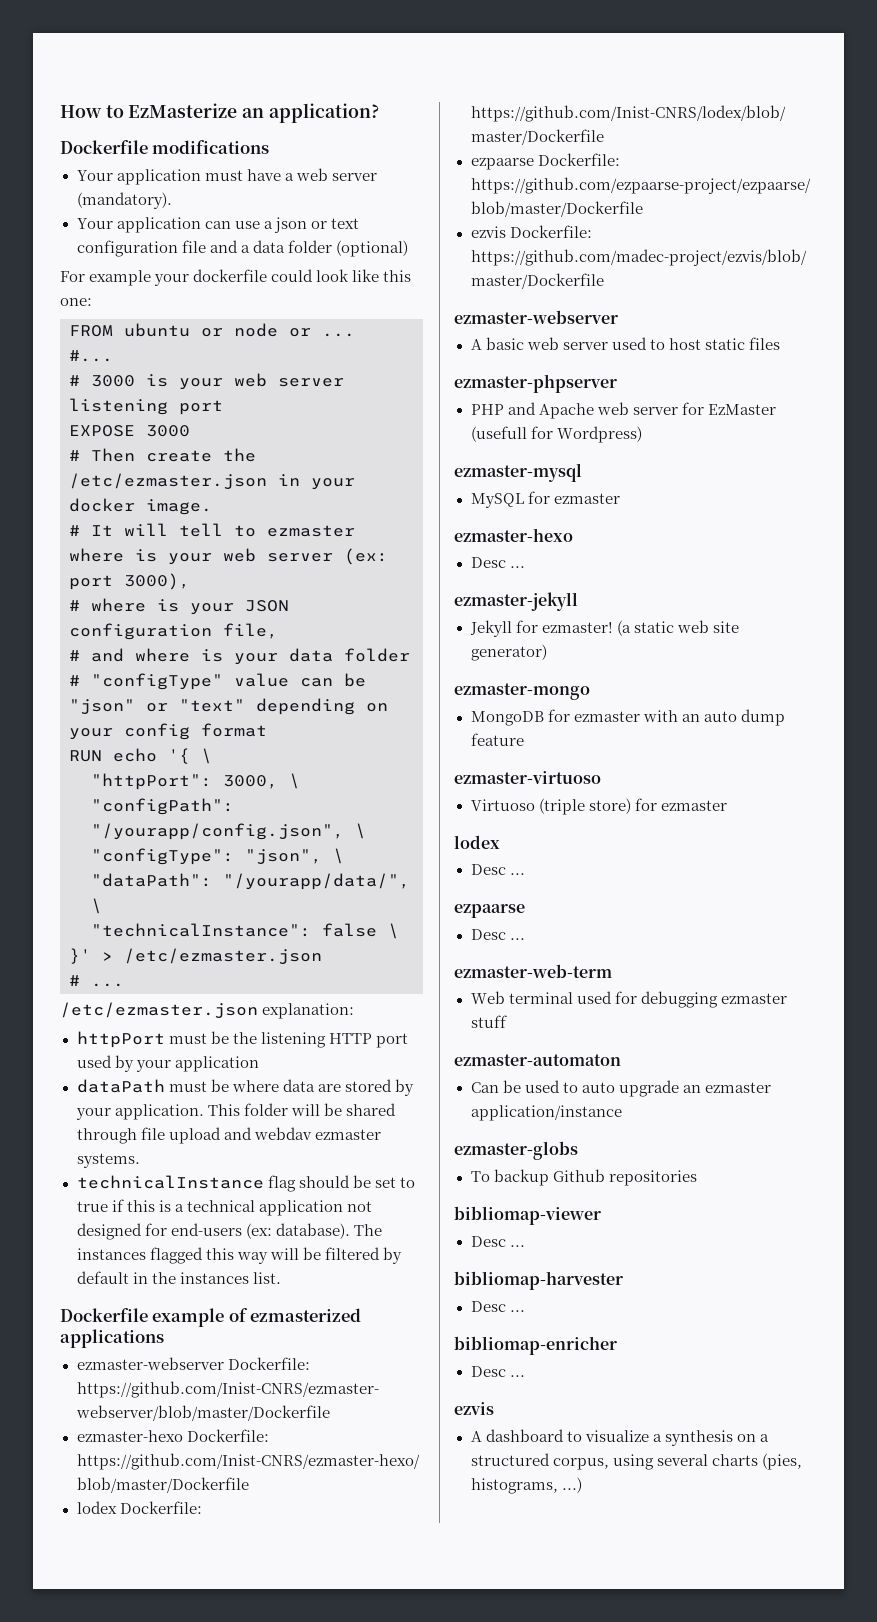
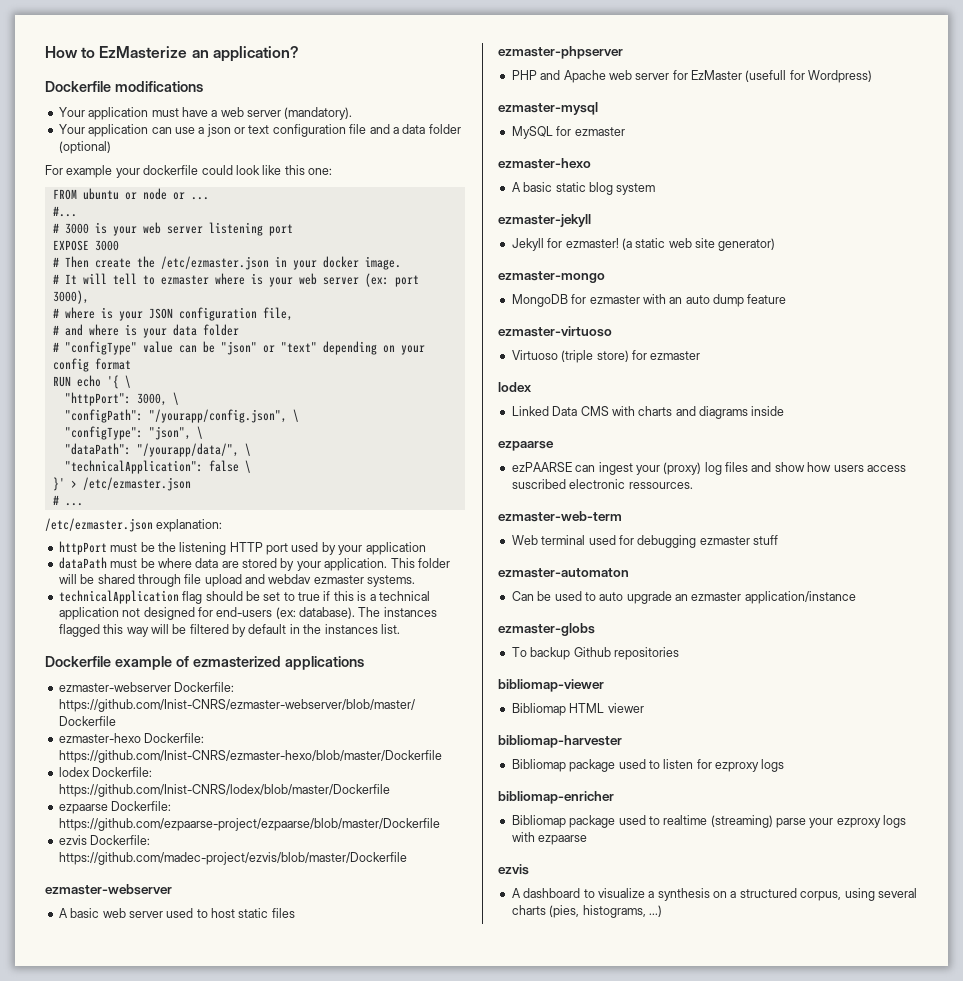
[91,923,311,937] "technicalInstance": -> [64,460,203,474] "technicalApplication":
[76,1175,264,1189] technicalInstance -> [58,590,179,604] technicalApplication
[470,557,525,568] Desc ... -> [511,182,656,195] A basic static blog system
[470,864,525,875] [454,904,525,918] [470,929,525,940] Desc ... // ezpaarse // Desc ... -> [511,406,785,419] [498,441,554,451] [511,462,906,475] [511,479,693,489] Linked Data CMS with charts and diagrams inside // ezpaarse // ezPAARSE can ingest your (proxy) log files and show how users access suscribed electronic ressources.
[470,1236,525,1247] [454,1271,623,1290] [470,1301,525,1312] [454,1336,617,1355] [470,1366,525,1377] Desc ... // bibliomap-harvester // Desc ... // bibliomap-enricher // Desc ... -> [511,703,644,716] [498,735,622,748] [511,759,785,772] [498,791,614,804] [511,815,907,828] [511,832,588,845] Bibliomap HTML viewer // bibliomap-harvester // Bibliomap package used to listen for ezproxy logs // bibliomap-enricher // Bibliomap package used to realtime (streaming) parse your ezproxy logs with ezpaarse

